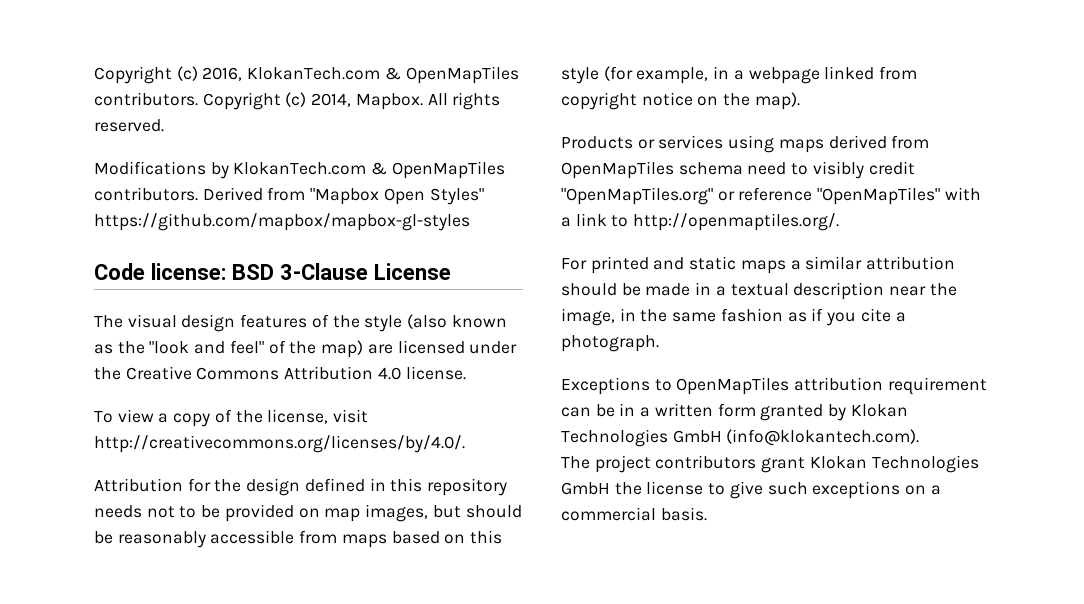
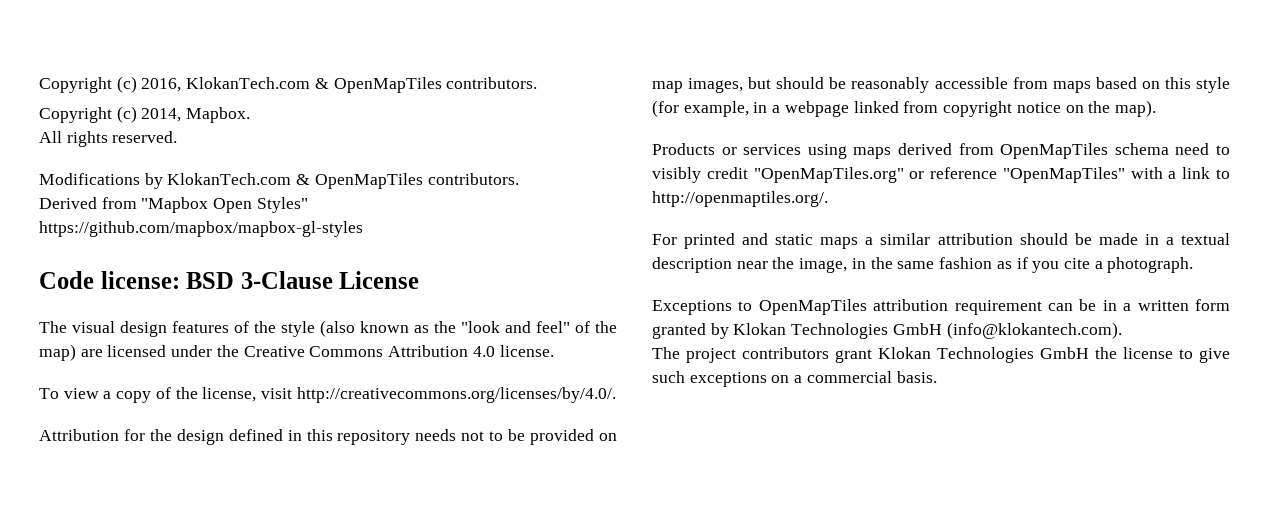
(198, 99) none -> (538, 83) //
(423, 101) none -> (251, 115) //
(198, 194) none -> (519, 179) //

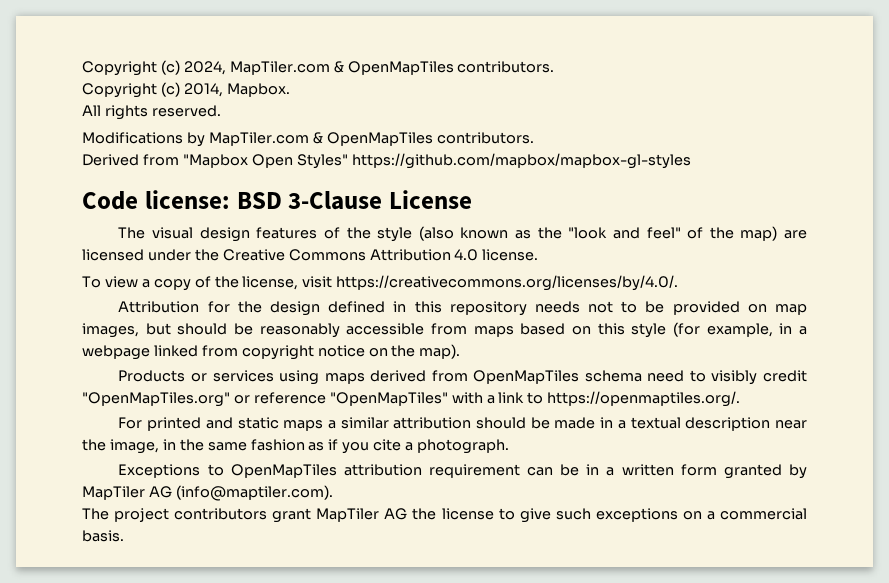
[39,76,311,93] Copyright (c) 2016, KlokanTech.com -> [82,60,330,76] Copyright (c) 2024, MapTiler.com
[167,173,292,185] KlokanTech.com -> [208,132,309,146] MapTiler.com
[296,387,616,403] http://creativecommons.org/licenses/by/4.0/. -> [336,275,679,291] https://creativecommons.org/licenses/by/4.0/.
[652,191,828,207] http://openmaptiles.org/. -> [547,391,741,407] https://openmaptiles.org/.
[733,322,1122,339] Klokan Technologies GmbH (info@klokantech.com). -> [82,485,333,501] MapTiler AG (info@maptiler.com).
[878,347,1089,363] Klokan Technologies GmbH -> [316,508,408,522] MapTiler AG

